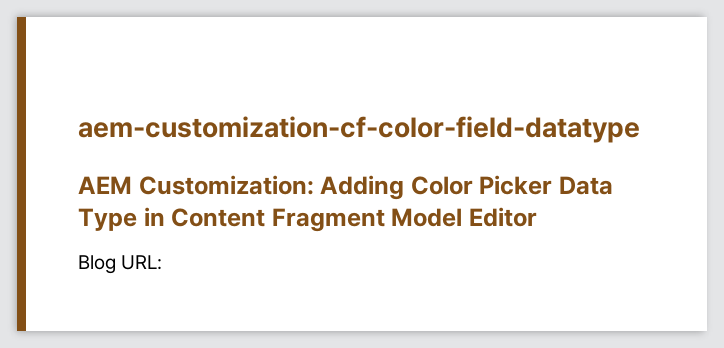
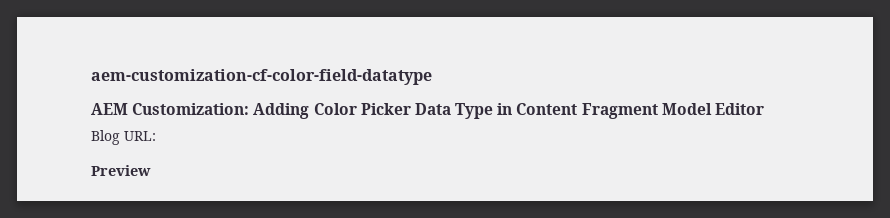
(163, 262) none -> [91,165,151,176] // Preview

